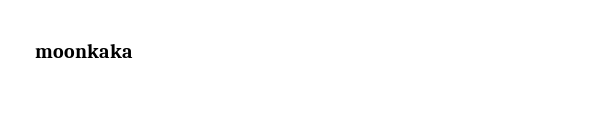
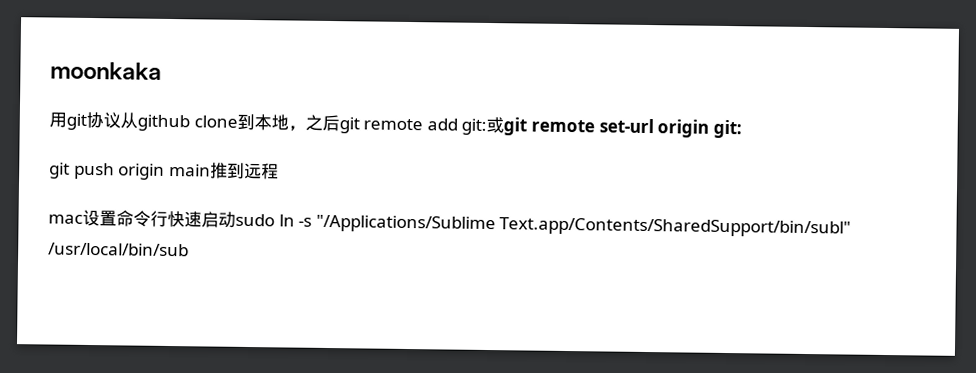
(133, 50) none -> [49,111,742,139] [49,162,279,180] [48,209,852,238] [48,242,189,257] // 用git协议从github clone到本地，之后git remote add git:或git remote set-url origin git: // git push origin main推到远程 // mac设置命令行快速启动sudo ln -s "/Applications/Sublime Text.app/Contents/SharedSupport/bin/subl" /usr/local/bin/sub

